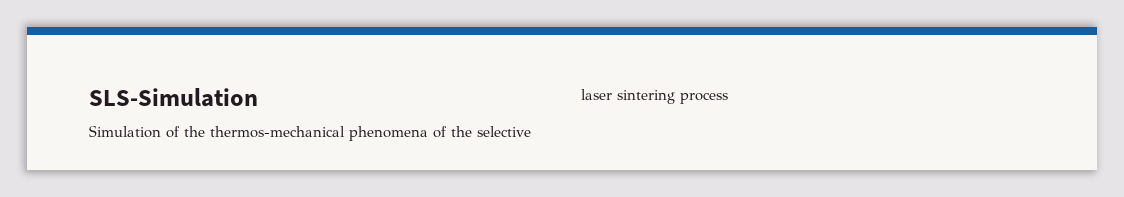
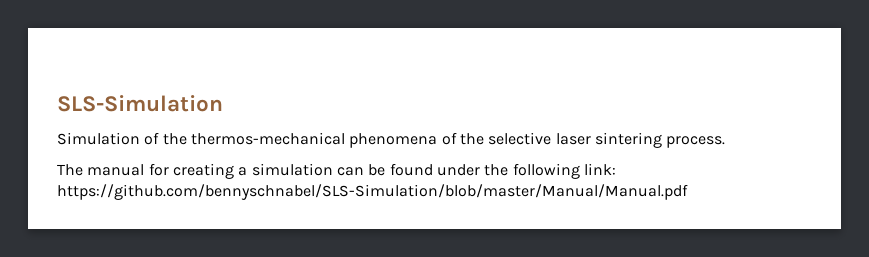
[680,92,728,104] process -> [666,136,726,148] [57,163,616,179] [57,184,688,200] process. // The manual for creating a simulation can be found under the following link: https://github.com/bennyschnabel/SLS-Simulation/blob/master/Manual/Manual.pdf

